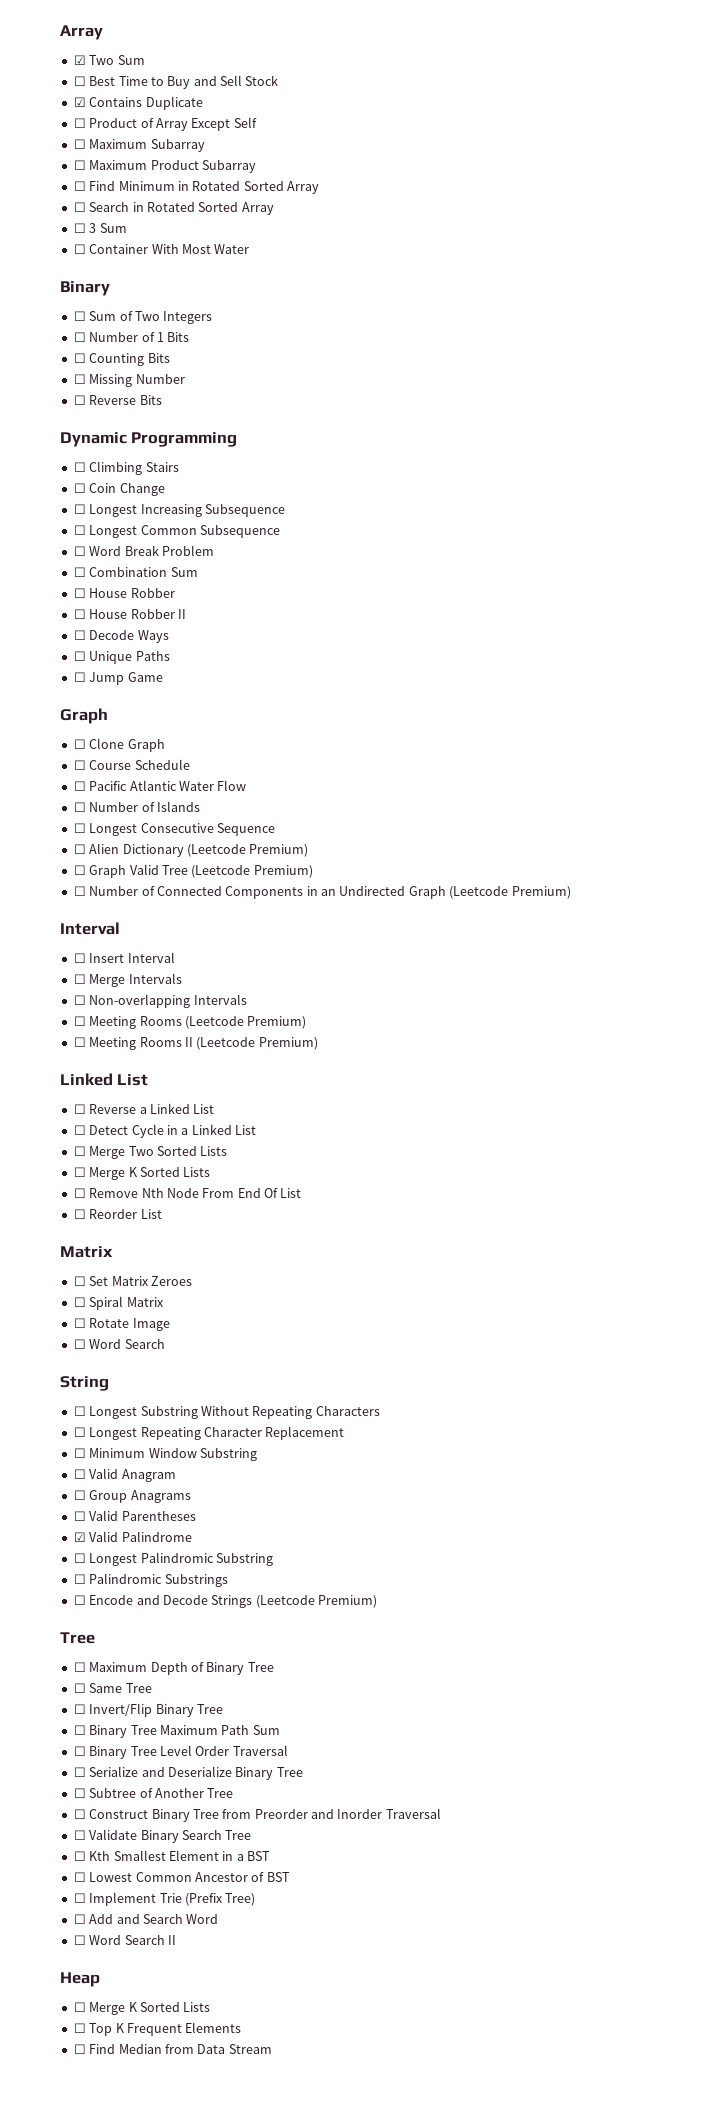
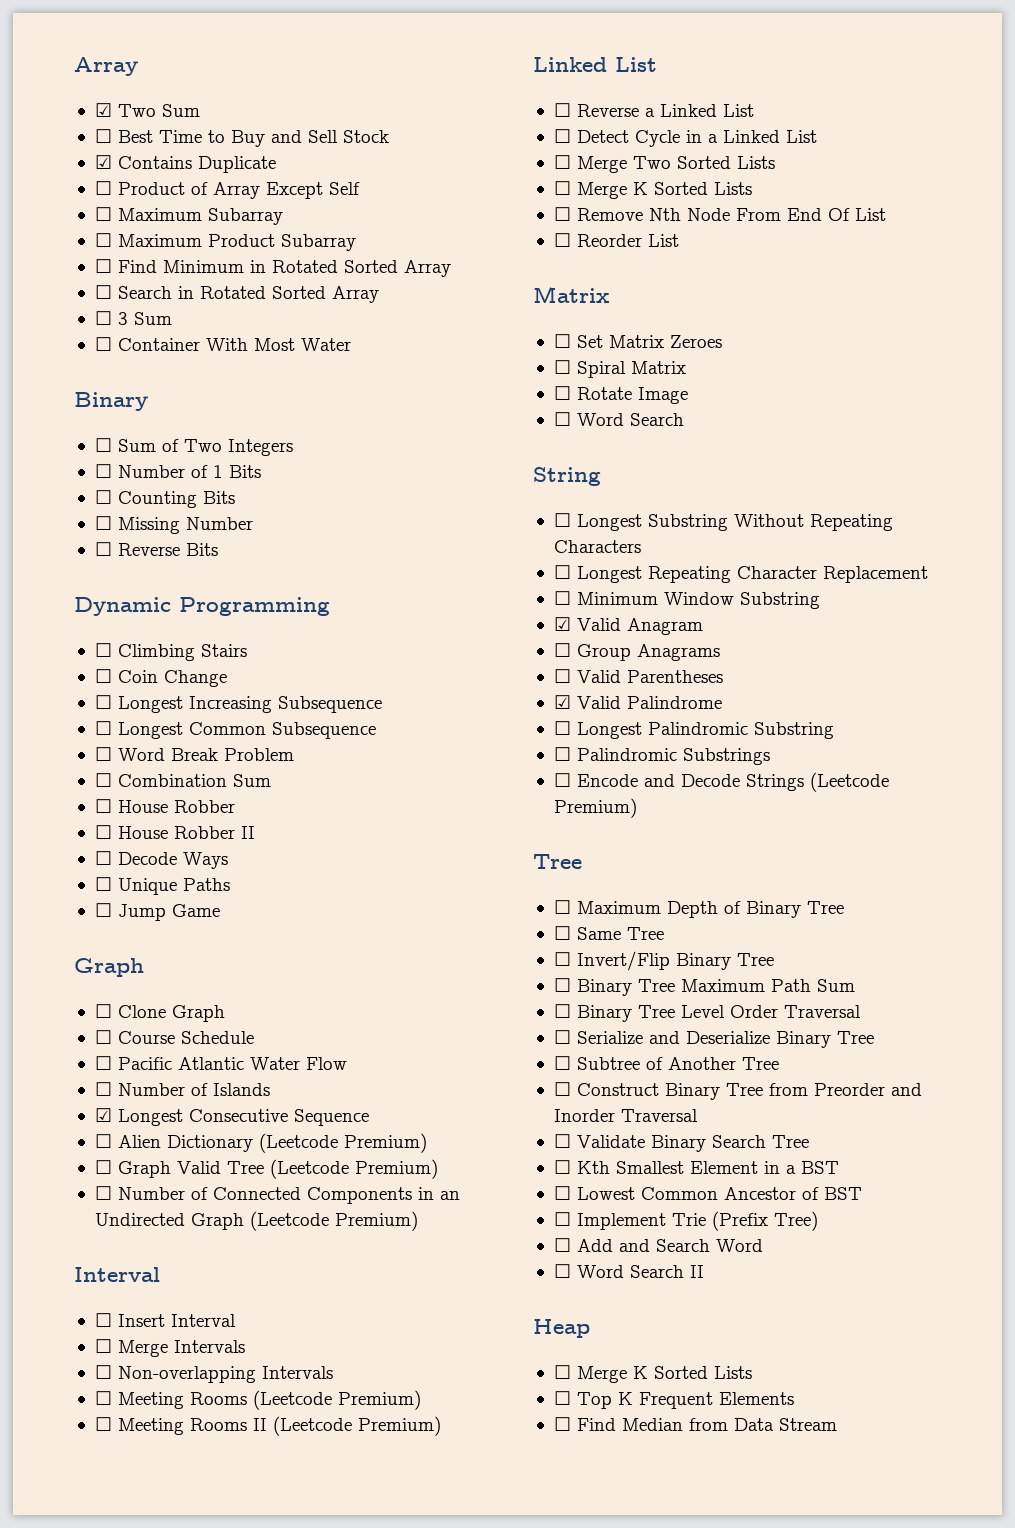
[73,823,86,833] ☐ -> [94,1108,112,1122] ☑
[73,1469,86,1479] ☐ -> [553,617,571,631] ☑

